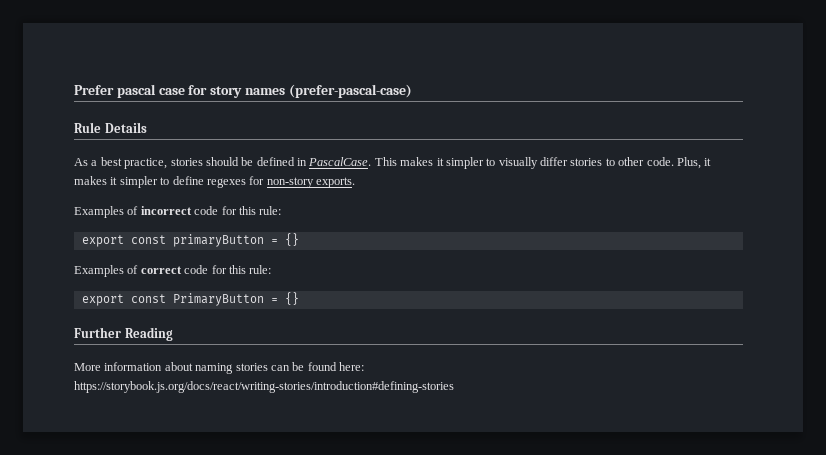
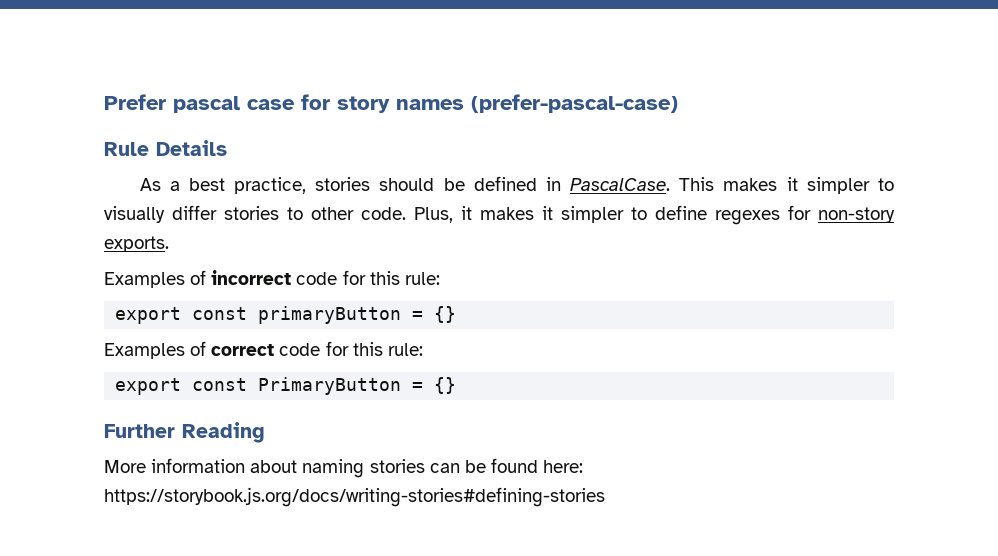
[74,381,454,393] https://storybook.js.org/docs/react/writing-stories/introduction#defining-stories -> [104,487,605,507] https://storybook.js.org/docs/writing-stories#defining-stories

